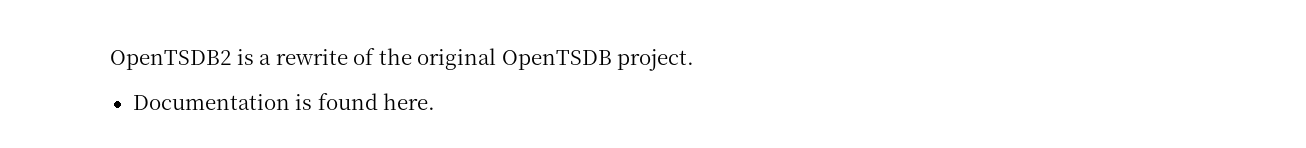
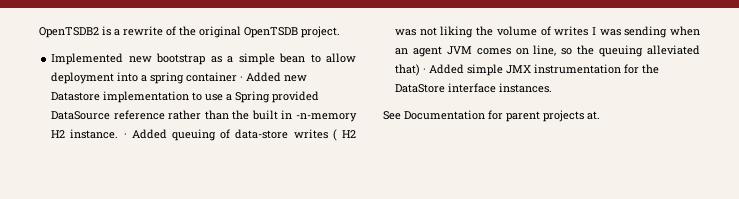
[132,93,436,110] Documentation is found here. -> [51,53,357,65] [51,72,308,84] [51,91,320,103] [51,110,357,122] [51,129,356,141] [395,26,700,38] [395,45,700,57] [395,64,660,76] [395,83,553,93] [383,110,600,122] Implemented new bootstrap as a simple bean to allow deployment into a spring container · Added new Datastore implementation to use a Spring provided DataSource reference rather than the built in -n-memory H2 instance. · Added queuing of data-store writes ( H2 was not liking the volume of writes I was sending when an agent JVM comes on line, so the queuing alleviated that) · Added simple JMX instrumentation for the DataStore interface instances. // See Documentation for parent projects at.

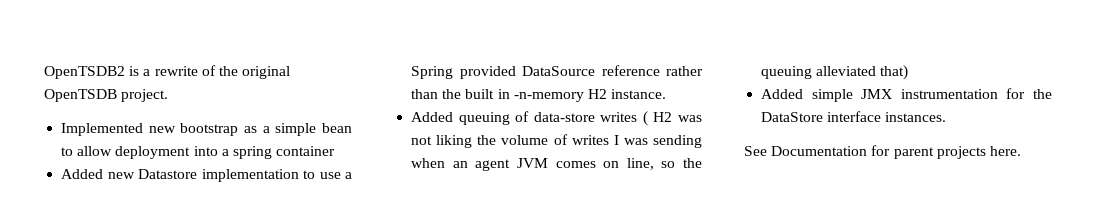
[240,76,244,81] · -> (336, 151) //
[123,133,127,138] · -> (667, 94) //
[423,68,427,73] · -> (909, 72) //
[587,111,600,120] at. -> [989,146,1021,156] here.

